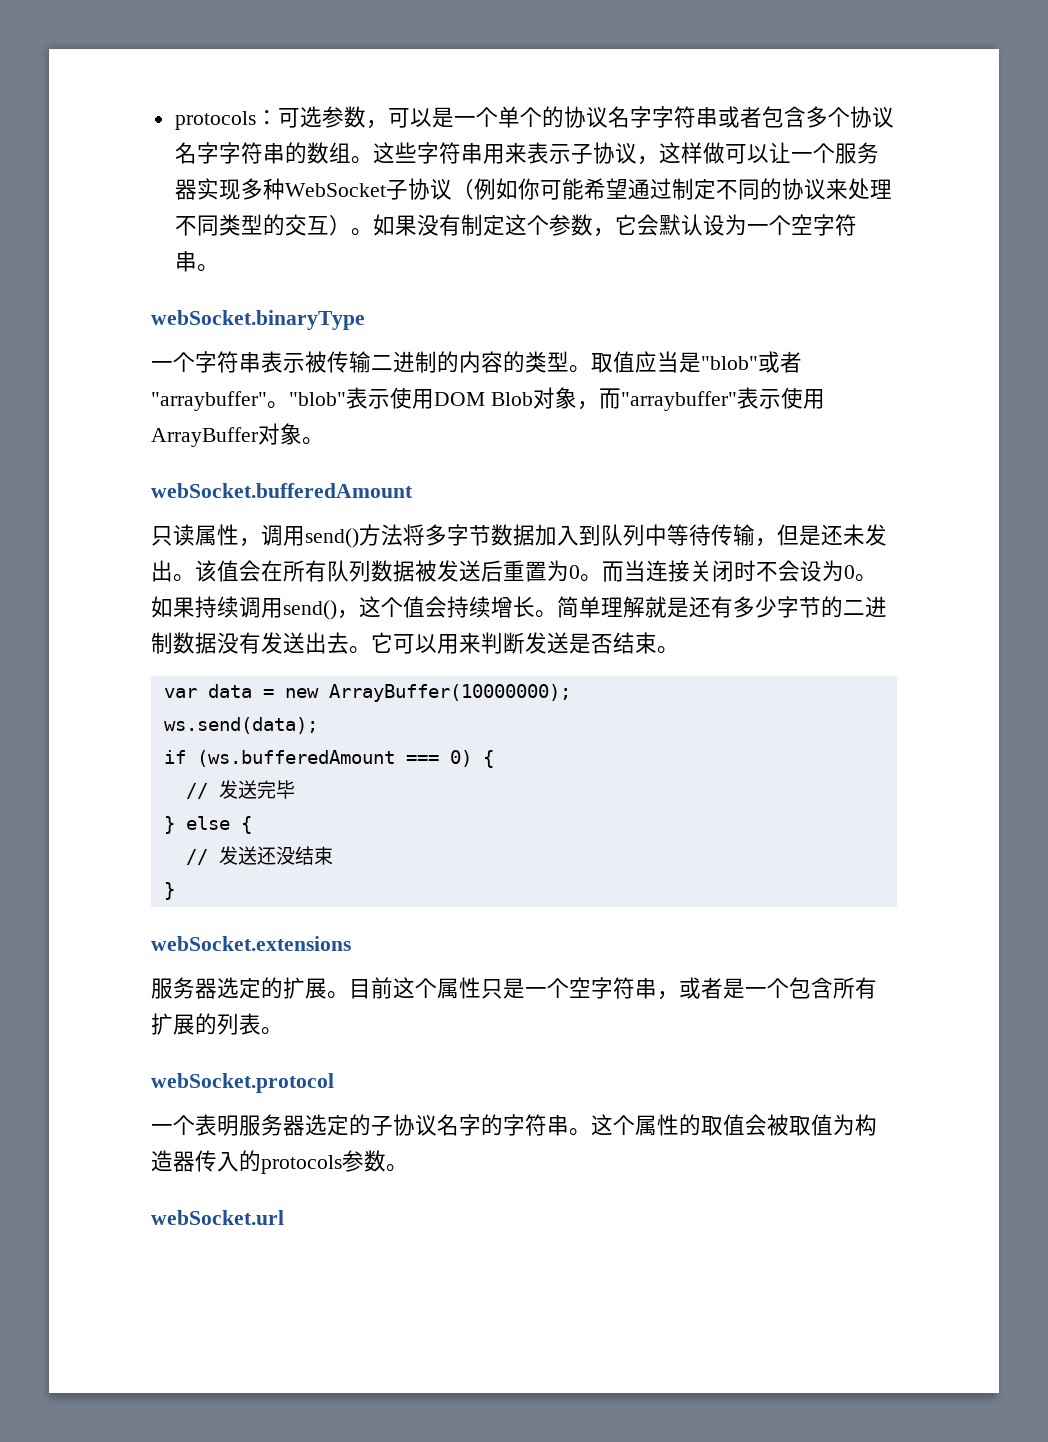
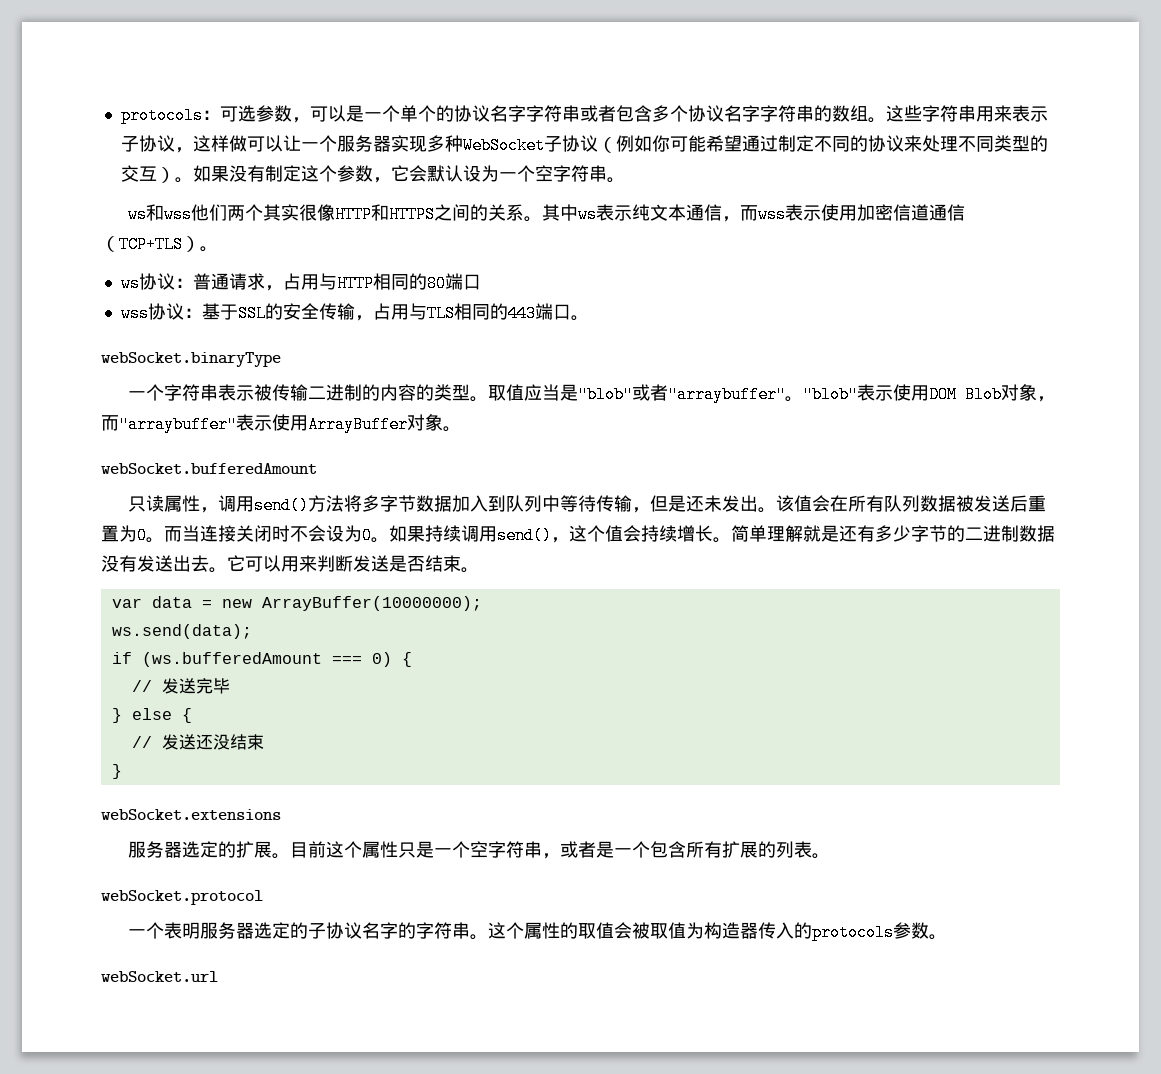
(219, 268) none -> [127,204,965,223] [101,236,218,253] [120,273,481,292] [120,303,589,322] // ws和wss他们两个其实很像HTTP和HTTPS之间的关系。其中ws表示纯文本通信，而wss表示使用加密信道通信（TCP+TLS）。 // ws协议：普通请求，占用与HTTP相同的80端口 // wss协议：基于SSL的安全传输，占用与TLS相同的443端口。

